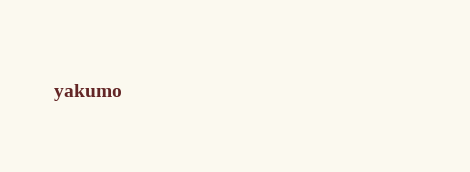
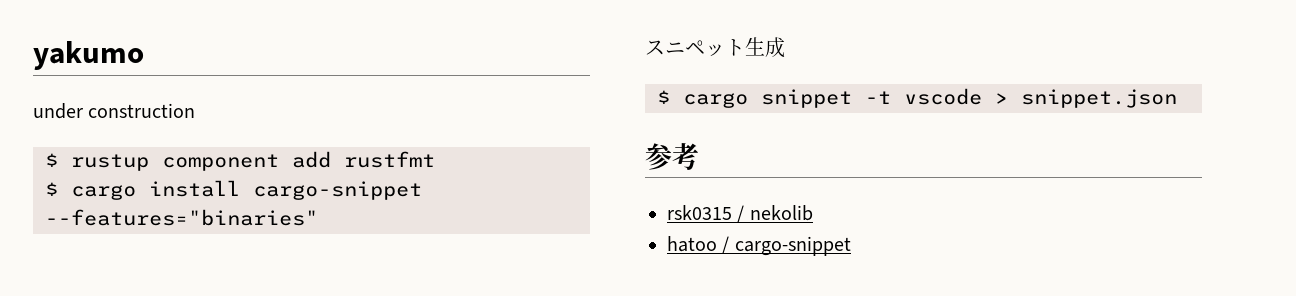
(122, 92) none -> [33,103,196,119] [45,151,435,171] [45,180,422,200] [45,209,318,226] [645,37,785,58] [657,88,1177,108] [645,143,699,170] [667,205,813,223] [667,236,851,256] // under construction // $ rustup component add rustfmt // $ cargo install cargo-snippet --features="binaries" // スニペット生成 // $ cargo snippet -t vscode > snippet.json // 参考 // rsk0315 / nekolib // hatoo / cargo-snippet

